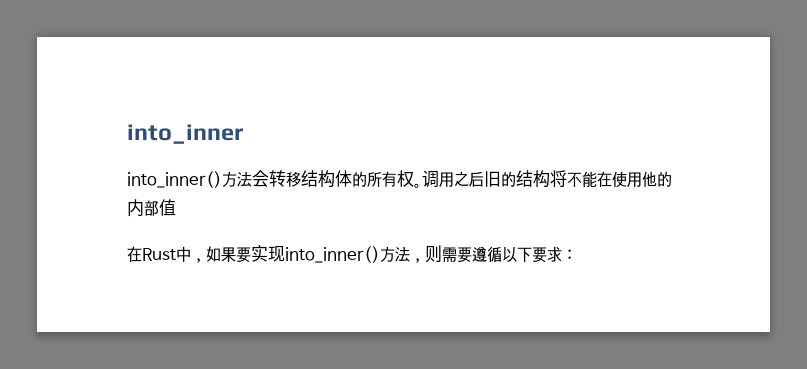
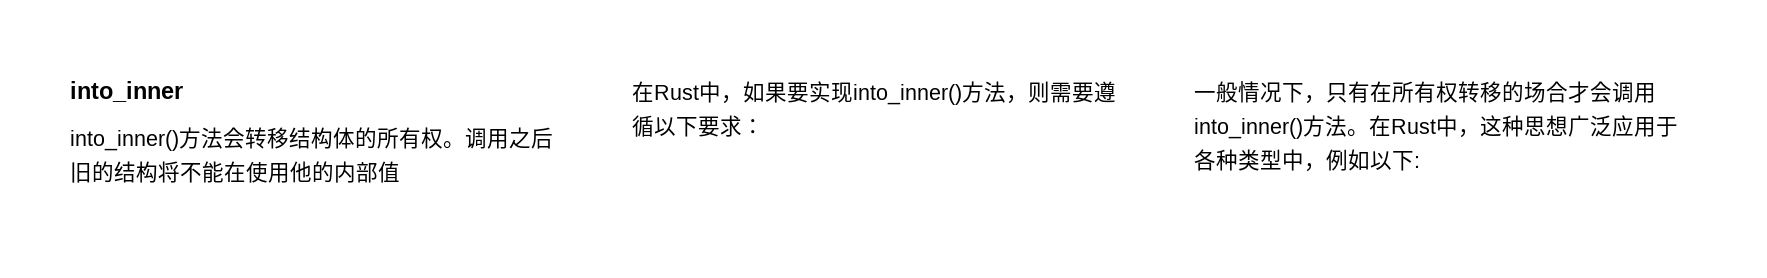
(577, 254) none -> [1194,81,1656,104] [1194,115,1678,139] [1194,149,1420,172] // 一般情况下，只有在所有权转移的场合才会调用into_inner()方法。在Rust中，这种思想广泛应用于各种类型中，例如以下:

